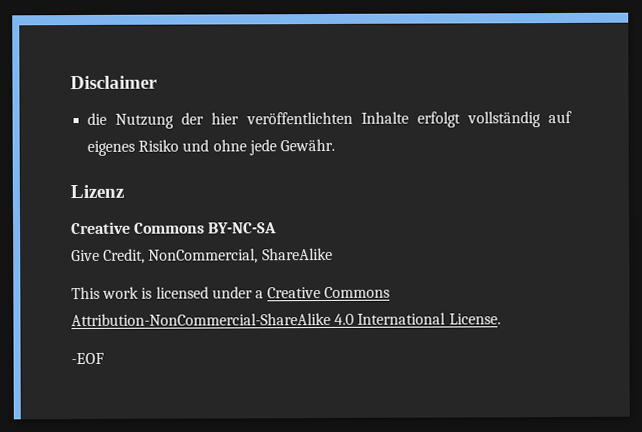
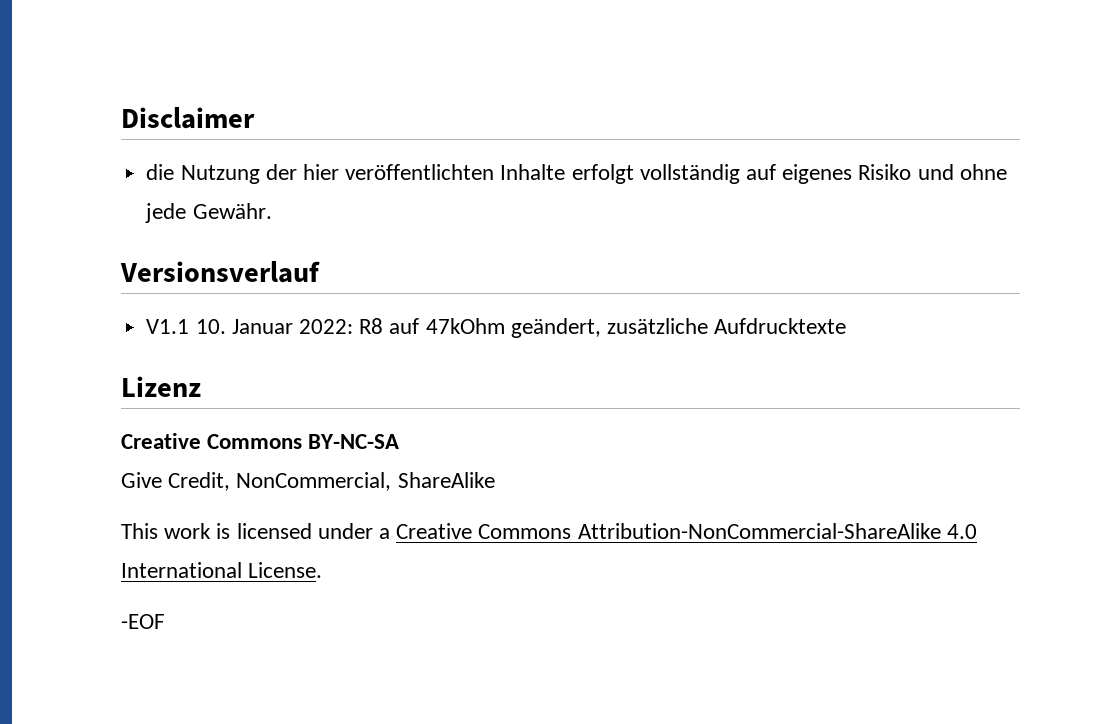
(335, 145) none -> [120,261,320,283] [146,318,847,338] // Versionsverlauf // V1.1 10. Januar 2022: R8 auf 47kOhm geändert, zusätzliche Aufdrucktexte

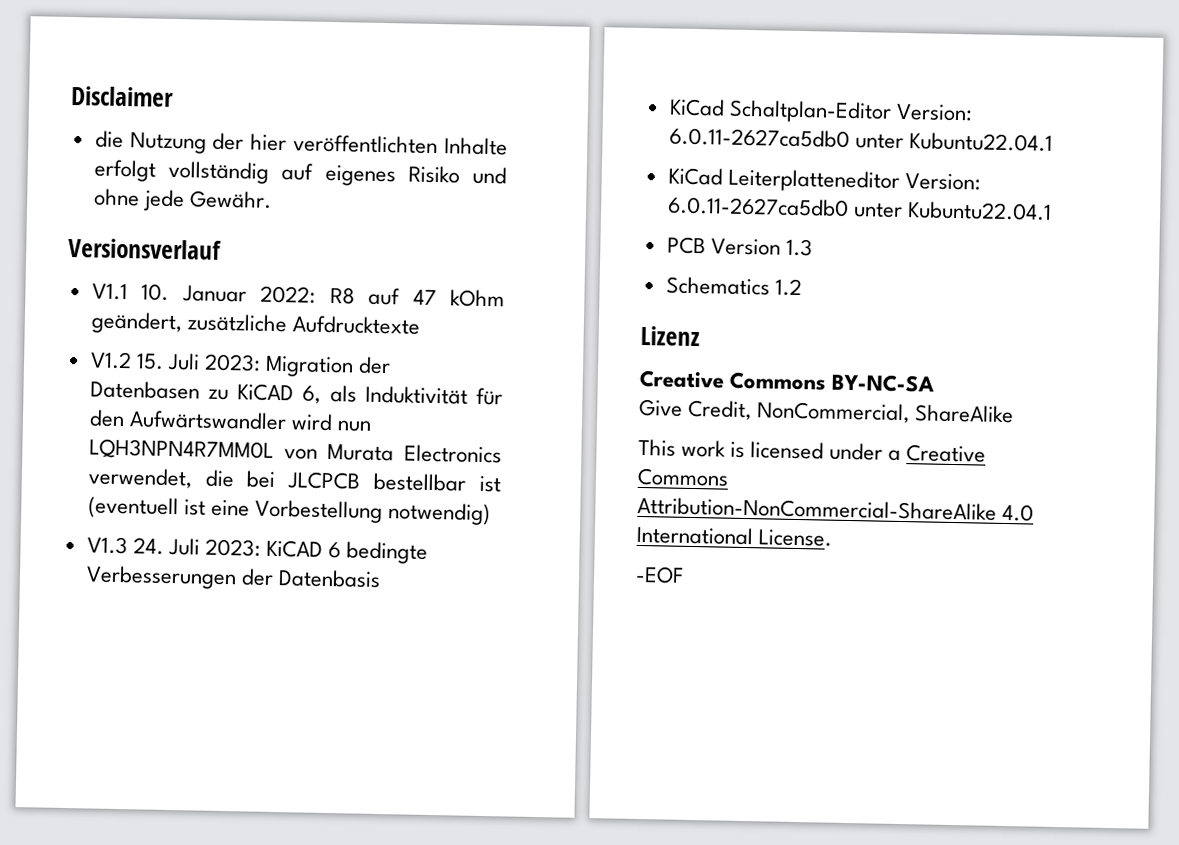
[425,318,505,334] 47kOhm -> [412,289,505,308] 47 kOhm
(847, 326) none -> [89,351,392,378] [89,380,503,406] [88,409,371,432] [88,438,502,464] [87,467,501,493] [87,496,492,526] [86,536,429,564] [85,565,381,590] [668,98,973,124] [668,127,1053,152] [667,167,981,193] [667,196,1052,221] [666,236,813,257] [665,276,802,297] // V1.2 15. Juli 2023: Migration der Datenbasen zu KiCAD 6, als Induktivität für den Aufwärtswandler wird nun LQH3NPN4R7MM0L von Murata Electronics verwendet, die bei JLCPCB bestellbar ist (eventuell ist eine Vorbestellung notwendig) // V1.3 24. Juli 2023: KiCAD 6 bedingte Verbesserungen der Datenbasis // KiCad Schaltplan-Editor Version: 6.0.11-2627ca5db0 unter Kubuntu22.04.1 // KiCad Leiterplatteneditor Version: 6.0.11-2627ca5db0 unter Kubuntu22.04.1 // PCB Version 1.3 // Schematics 1.2

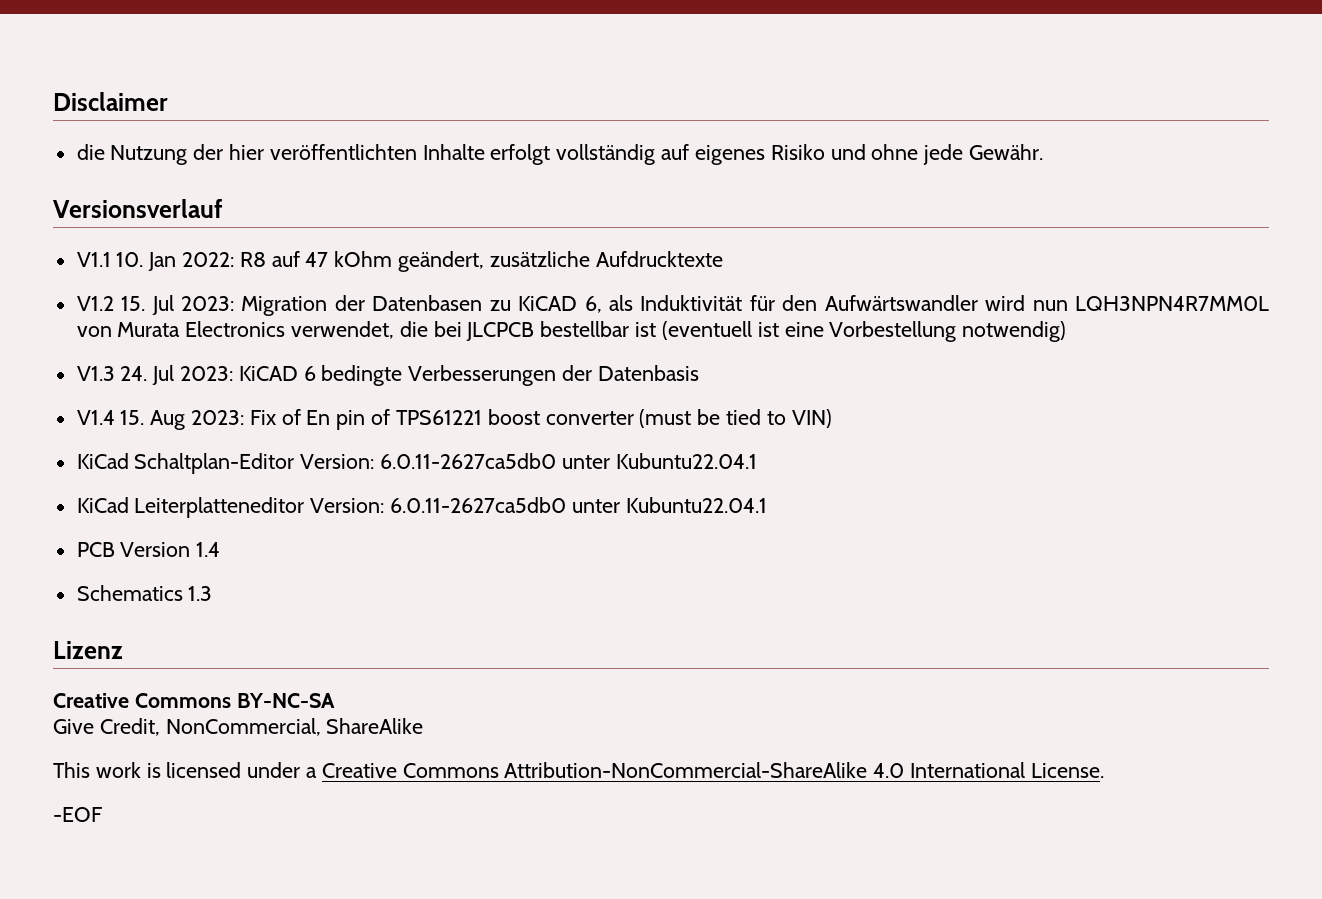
[181,285,247,303] Januar -> [148,252,177,271] Jan
[166,352,200,371] Juli -> [151,295,174,315] Jul
[167,537,200,556] Juli -> [152,365,175,385] Jul
(381, 579) none -> [76,409,832,430] // V1.4 15. Aug 2023: Fix of En pin of TPS61221 boost converter (must be tied to VIN)
[785,238,813,257] 1.3 -> [196,542,221,557] 1.4
[774,278,802,297] 1.2 -> [188,586,213,601] 1.3

